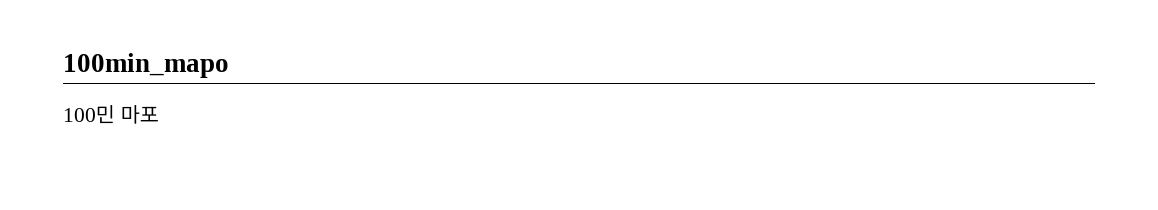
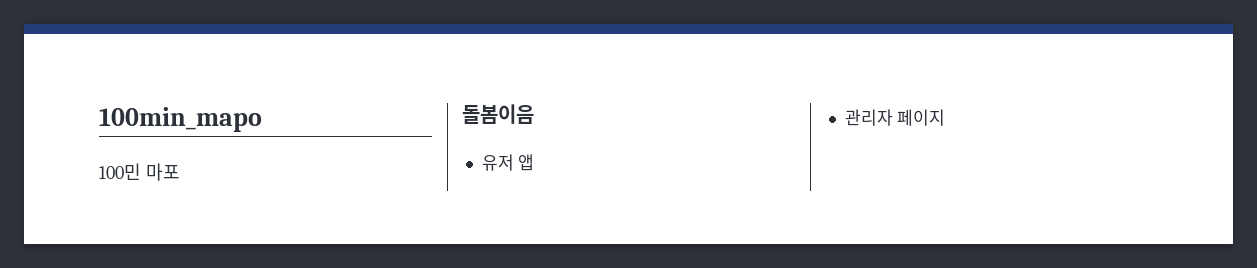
(159, 114) none -> [462,104,534,124] [481,154,535,171] [844,109,946,126] // 돌봄이음 // 유저 앱 // 관리자 페이지

